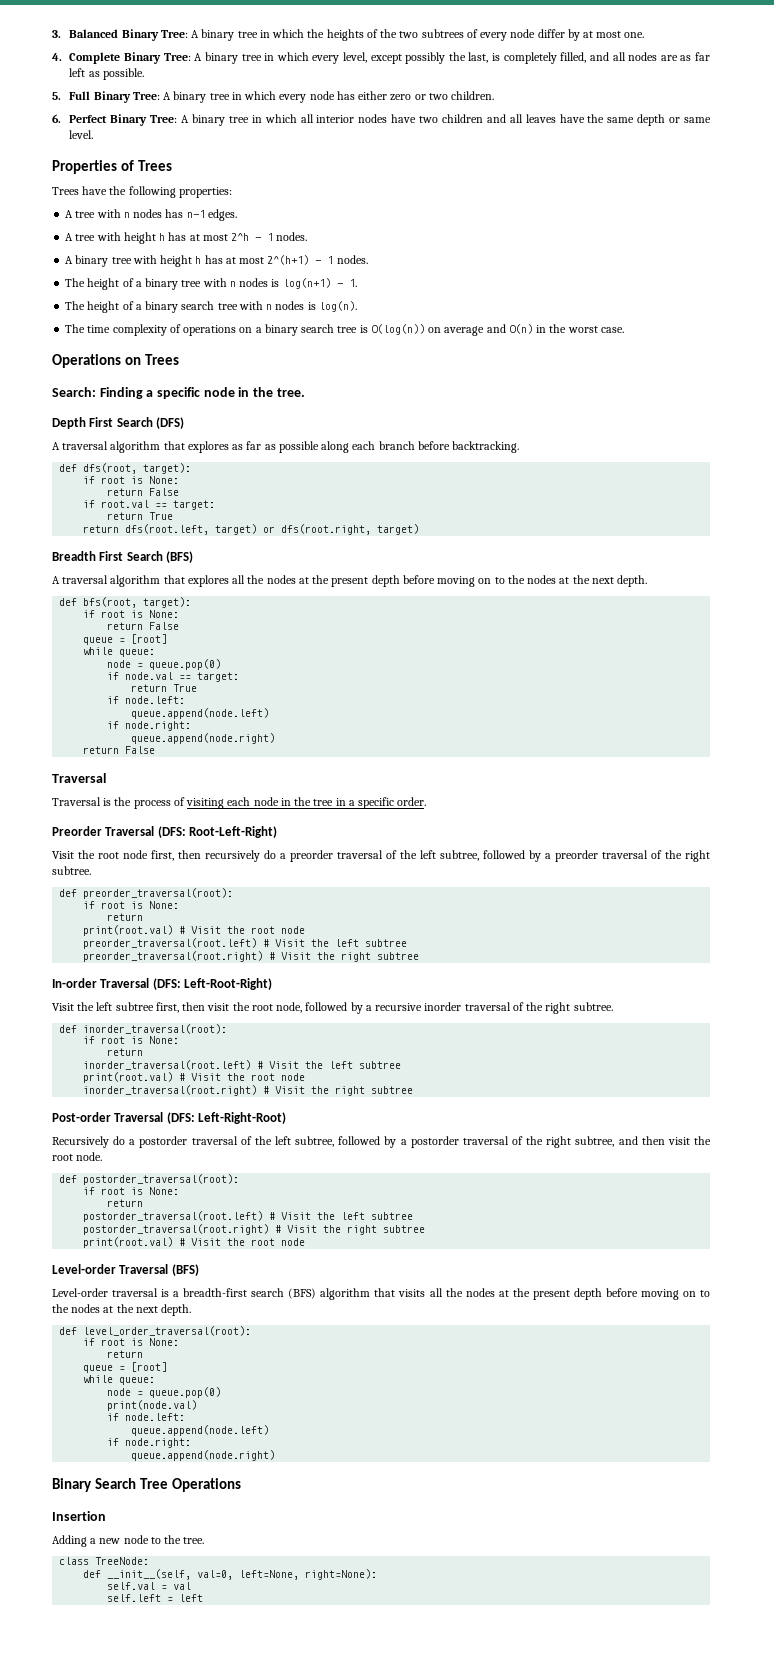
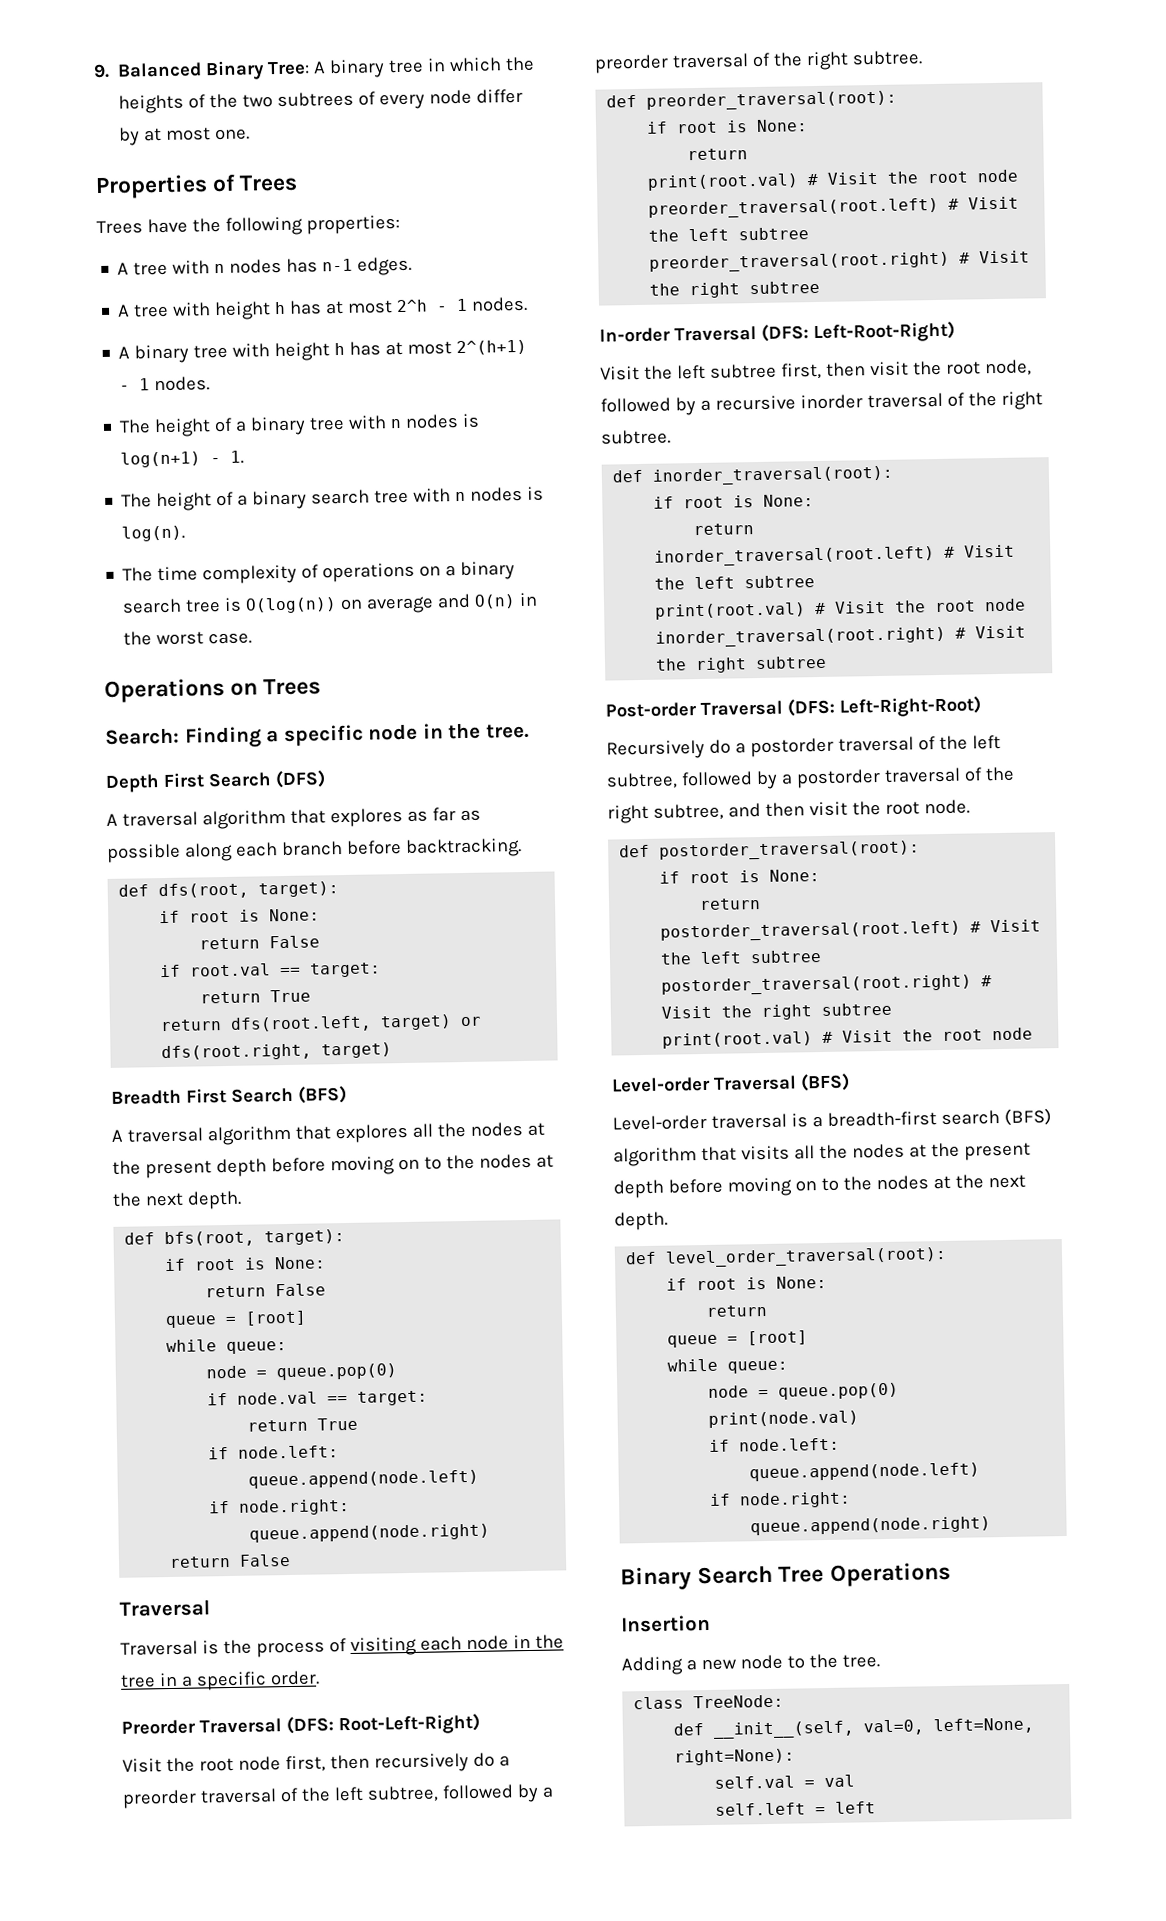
[52,30,61,38] 3. -> [93,63,110,79] 9.
[52,52,710,64] [69,68,144,80] [52,91,495,103] [52,114,712,126] [69,130,94,139] // 4. Complete Binary Tree: A binary tree in which every level, except possibly the last, is completely filled, and all nodes are as far left as possible. // 5. Full Binary Tree: A binary tree in which every node has either zero or two children. // 6. Perfect Binary Tree: A binary tree in which all interior nodes have two children and all leaves have the same depth or same level. -> (251, 134) none

